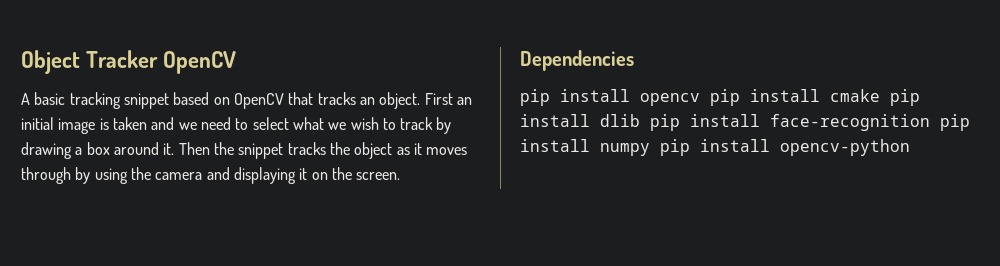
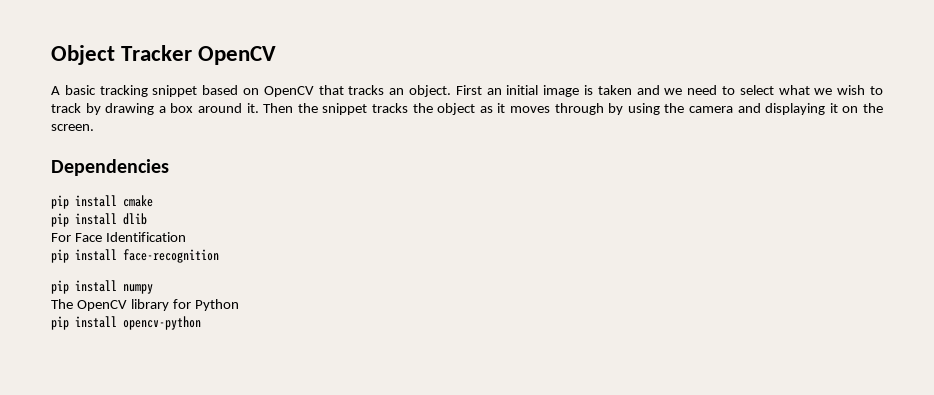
[640,89,820,106] opencv pip install -> (117, 201) none
(880, 95) none -> (153, 201) //
(640, 120) none -> [51,232,186,242] // For Face Identification //
(930, 122) none -> (219, 256) //
(650, 149) none -> [51,299,239,311] // The OpenCV library for Python //

